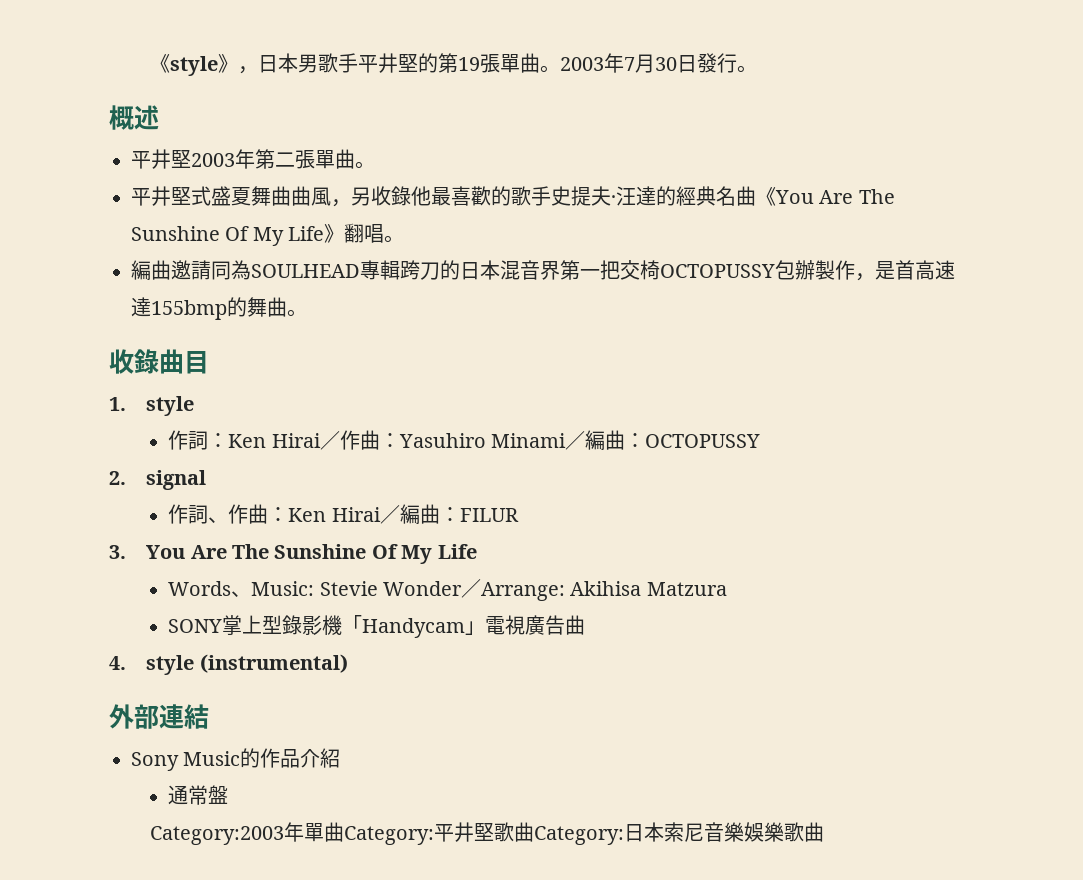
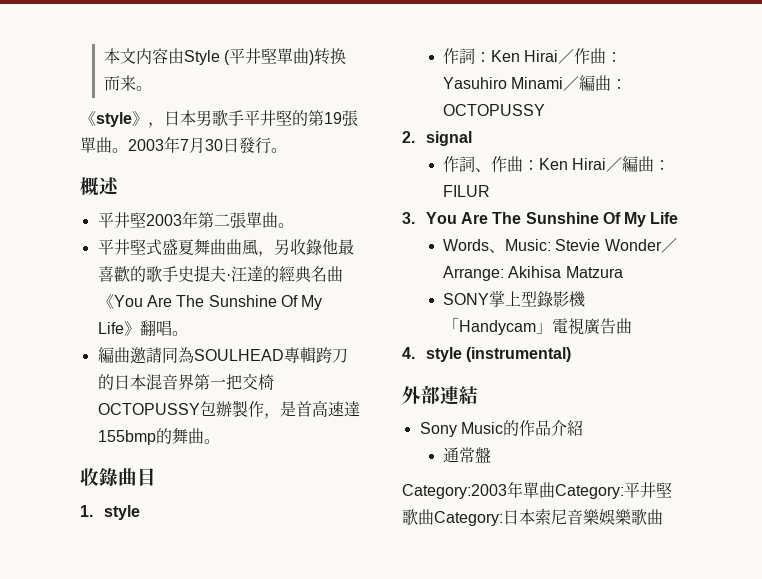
(150, 63) none -> [103,48,346,65] [103,75,152,91] 本文内容由Style (平井堅單曲)转换而来。 //

